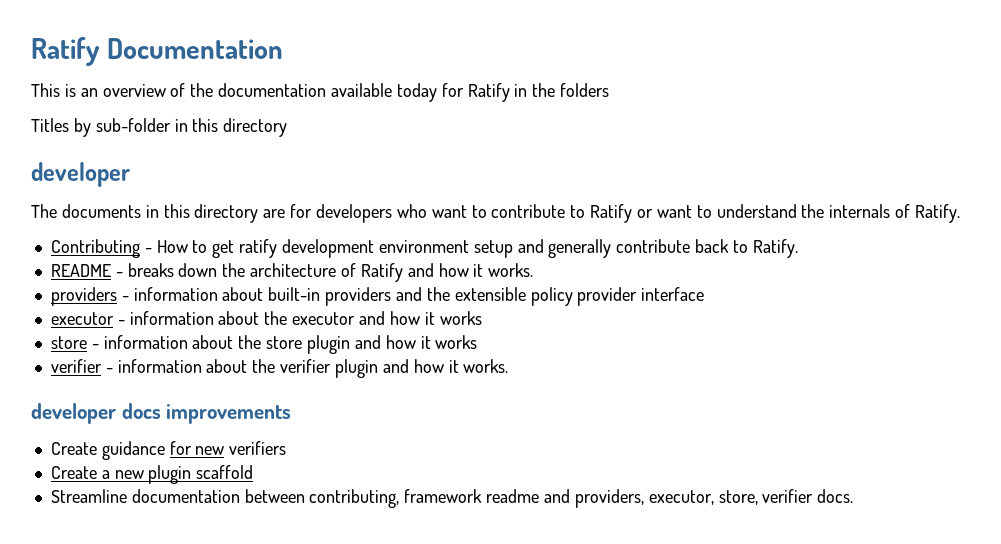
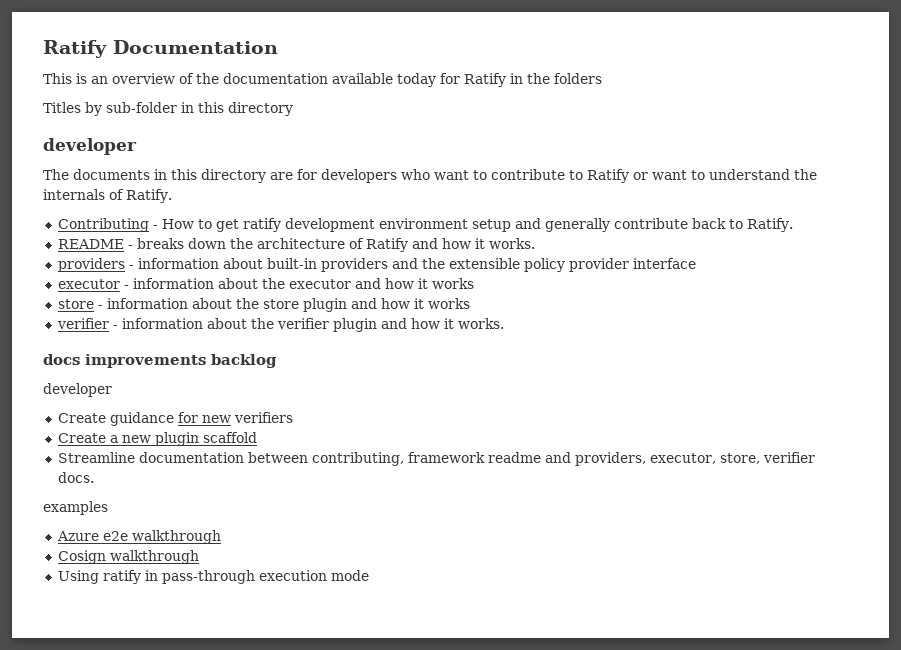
[31,403,116,424] developer -> (504, 323) none
(292, 414) none -> [211,354,277,368] [43,383,112,397] backlog // developer
(854, 496) none -> [43,501,108,515] [56,530,221,544] [57,550,199,564] [57,570,369,584] // examples // Azure e2e walkthrough // Cosign walkthrough // Using ratify in pass-through execution mode

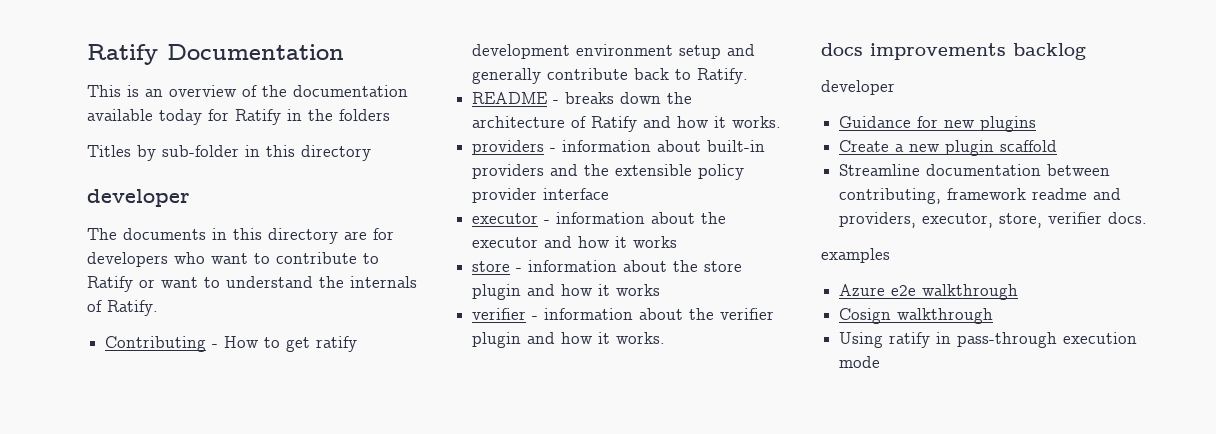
[57,412,174,426] Create guidance -> [839,116,912,128] Guidance
[233,412,293,423] verifiers -> [980,116,1037,132] plugins

